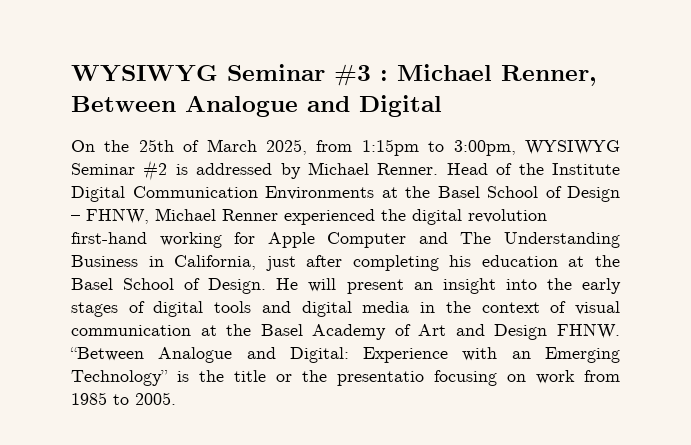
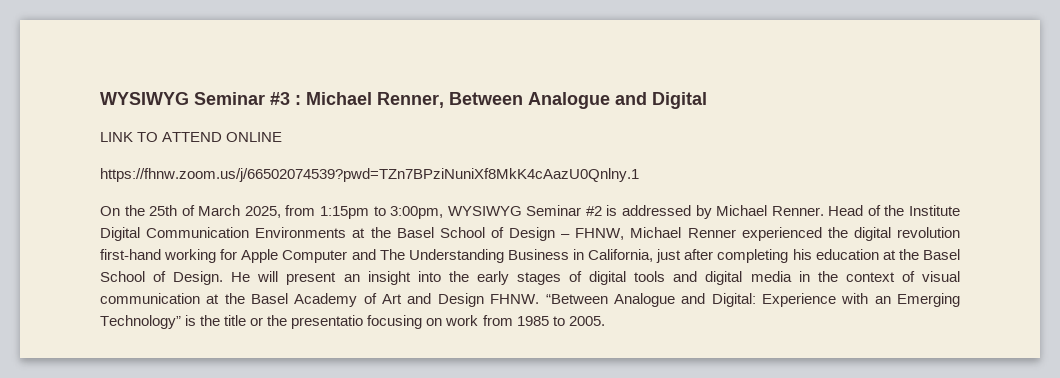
(442, 106) none -> [100,132,283,142] [100,168,639,182] // LINK TO ATTEND ONLINE // https://fhnw.zoom.us/j/66502074539?pwd=TZn7BPziNuniXf8MkK4cAazU0Qnlny.1

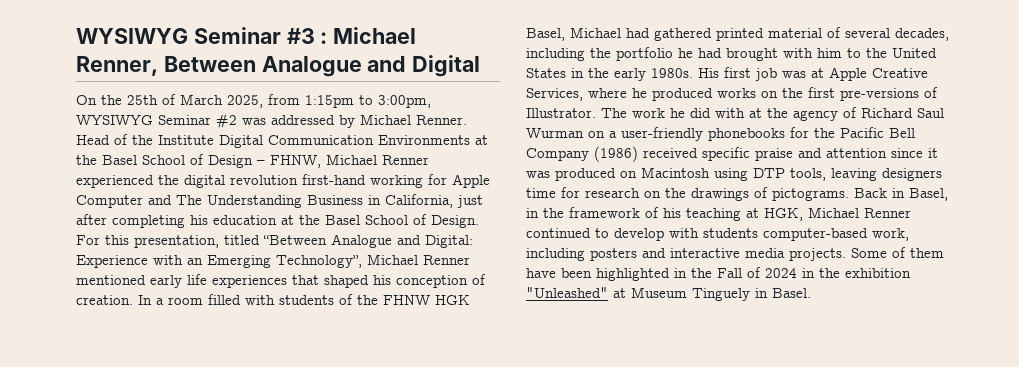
[100,132,283,142] [100,168,639,182] // LINK TO ATTEND ONLINE // https://fhnw.zoom.us/j/66502074539?pwd=TZn7BPziNuniXf8MkK4cAazU0Qnlny.1 -> (481, 66) none
[606,205,618,216] is -> [242,118,266,125] was
[231,271,961,285] [100,293,540,307] He will present an insight into the early stages of digital tools and digital media in the context of visual communication at the Basel Academy of Art and Design FHNW. -> [76,235,260,248] For this presentation, titled
[100,315,605,329] Technology” is the title or the presentatio focusing on work from 1985 to 2005. -> [276,254,470,268] [76,274,486,288] [76,294,470,305] [526,27,949,41] [526,47,937,61] [526,67,928,81] [526,87,938,101] [526,107,944,121] [526,127,915,141] [526,146,938,162] [526,167,942,181] [526,187,948,201] [526,207,911,221] [526,228,909,241] [526,247,944,261] [526,267,911,281] [526,287,811,301] Technology”, Michael Renner mentioned early life experiences that shaped his conception of creation. In a room filled with students of the FHNW HGK Basel, Michael had gathered printed material of several decades, including the portfolio he had brought with him to the United States in the early 1980s. His first job was at Apple Creative Services, where he produced works on the first pre-versions of Illustrator. The work he did with at the agency of Richard Saul Wurman on a user-friendly phonebooks for the Pacific Bell Company (1986) received specific praise and attention since it was produced on Macintosh using DTP tools, leaving designers time for research on the drawings of pictograms. Back in Basel, in the framework of his teaching at HGK, Michael Renner continued to develop with students computer-based work, including posters and interactive media projects. Some of them have been highlighted in the Fall of 2024 in the exhibition "Unleashed" at Museum Tinguely in Basel.

